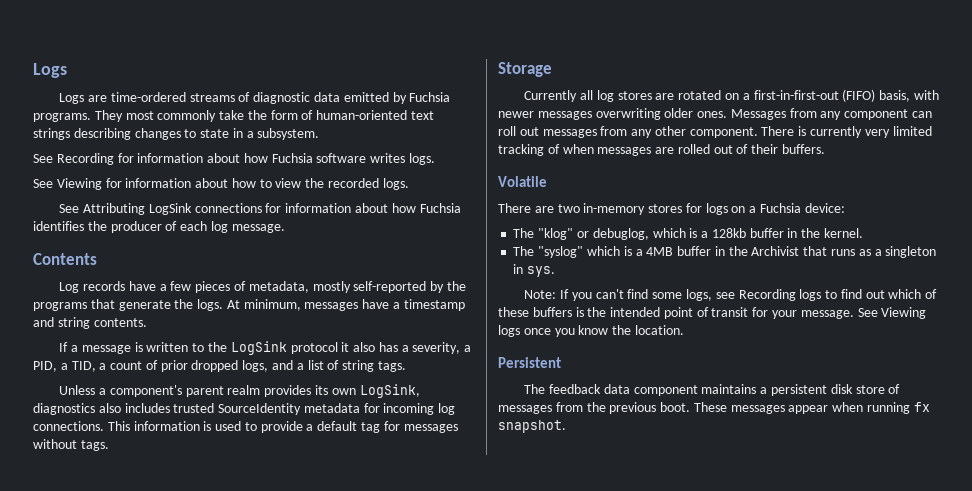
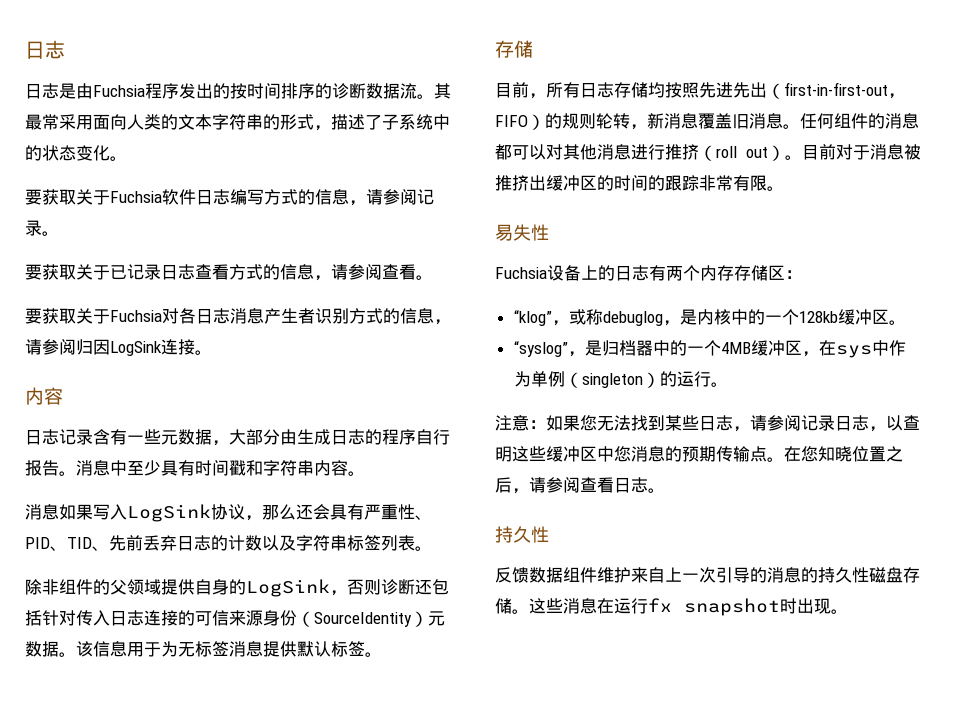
[33,63,67,78] [59,92,451,104] [33,110,435,122] [33,128,320,140] [33,153,436,165] [33,178,409,190] [59,203,461,215] [33,221,285,233] [33,253,97,265] [59,281,466,293] [33,299,465,311] [33,317,147,329] [59,341,472,355] [33,360,406,372] [59,384,420,398] [33,403,456,415] [33,421,458,433] [33,439,109,451] [498,62,552,77] [524,89,939,102] [498,108,933,120] [498,126,932,138] [498,144,826,156] [498,176,547,187] [498,203,845,215] [513,228,863,240] [513,246,937,258] [513,264,556,277] [524,289,938,301] [498,307,927,319] [498,325,684,337] [498,357,561,368] [524,384,901,396] [498,402,930,414] [498,420,566,433] Logs // Logs are time-ordered streams of diagnostic data emitted by Fuchsia programs. They most commonly take the form of human-oriented text strings describing changes to state in a subsystem. // See Recording for information about how Fuchsia software writes logs. // See Viewing for information about how to view the recorded logs. // See Attributing LogSink connections for information about how Fuchsia identifies the producer of each log message. // Contents // Log records have a few pieces of metadata, mostly self-reported by the programs that generate the logs. At minimum, messages have a timestamp and string contents. // If a message is written to the LogSink protocol it also has a severity, a PID, a TID, a count of prior dropped logs, and a list of string tags. // Unless a component's parent realm provides its own LogSink, diagnostics also includes trusted SourceIdentity metadata for incoming log connections. This information is used to provide a default tag for messages without tags. // Storage // Currently all log stores are rotated on a first-in-first-out (FIFO) basis, with newer messages overwriting older ones. Messages from any component can roll out messages from any other component. There is currently very limited tracking of when messages are rolled out of their buffers. // Volatile // There are two in-memory stores for logs on a Fuchsia device: // The "klog" or debuglog, which is a 128kb buffer in the kernel. // The "syslog" which is a 4MB buffer in the Archivist that runs as a singleton in sys. // Note: If you can't find some logs, see Recording logs to find out which of these buffers is the intended point of transit for your message. See Viewing logs once you know the location. // Persistent // The feedback data component maintains a persistent disk store of messages from the previous boot. These messages appear when running fx snapshot. -> [25,40,65,59] [25,83,451,99] [25,114,450,131] [25,145,127,161] [25,189,434,206] [25,220,59,236] [25,264,433,281] [25,308,451,325] [25,339,212,356] [25,387,63,405] [25,429,450,446] [25,460,365,476] [25,504,432,522] [25,535,432,551] [25,579,449,597] [25,610,445,627] [25,641,382,657] [495,40,533,58] [495,82,905,99] [495,113,919,130] [495,144,921,161] [495,175,784,191] [495,224,549,241] [495,265,802,281] [513,309,906,326] [513,340,906,358] [513,371,728,388] [495,415,920,432] [495,446,903,462] [495,477,665,494] [495,526,549,543] [495,567,920,583] [495,598,848,616] 日志 // 日志是由Fuchsia程序发出的按时间排序的诊断数据流。其最常采用面向人类的文本字符串的形式，描述了子系统中的状态变化。 // 要获取关于Fuchsia软件日志编写方式的信息，请参阅记录。 // 要获取关于已记录日志查看方式的信息，请参阅查看。 // 要获取关于Fuchsia对各日志消息产生者识别方式的信息，请参阅归因LogSink连接。 // 内容 // 日志记录含有一些元数据，大部分由生成日志的程序自行报告。消息中至少具有时间戳和字符串内容。 // 消息如果写入LogSink协议，那么还会具有严重性、PID、TID、先前丢弃日志的计数以及字符串标签列表。 // 除非组件的父领域提供自身的LogSink，否则诊断还包括针对传入日志连接的可信来源身份（SourceIdentity）元数据。该信息用于为无标签消息提供默认标签。 // 存储 // 目前，所有日志存储均按照先进先出（first-in-first-out，FIFO）的规则轮转，新消息覆盖旧消息。任何组件的消息都可以对其他消息进行推挤（roll out）。目前对于消息被推挤出缓冲区的时间的跟踪非常有限。 // 易失性 // Fuchsia设备上的日志有两个内存存储区： // “klog”，或称debuglog，是内核中的一个128kb缓冲区。 // “syslog”，是归档器中的一个4MB缓冲区，在sys中作为单例（singleton）的运行。 // 注意：如果您无法找到某些日志，请参阅记录日志，以查明这些缓冲区中您消息的预期传输点。在您知晓位置之后，请参阅查看日志。 // 持久性 // 反馈数据组件维护来自上一次引导的消息的持久性磁盘存储。这些消息在运行fx snapshot时出现。

